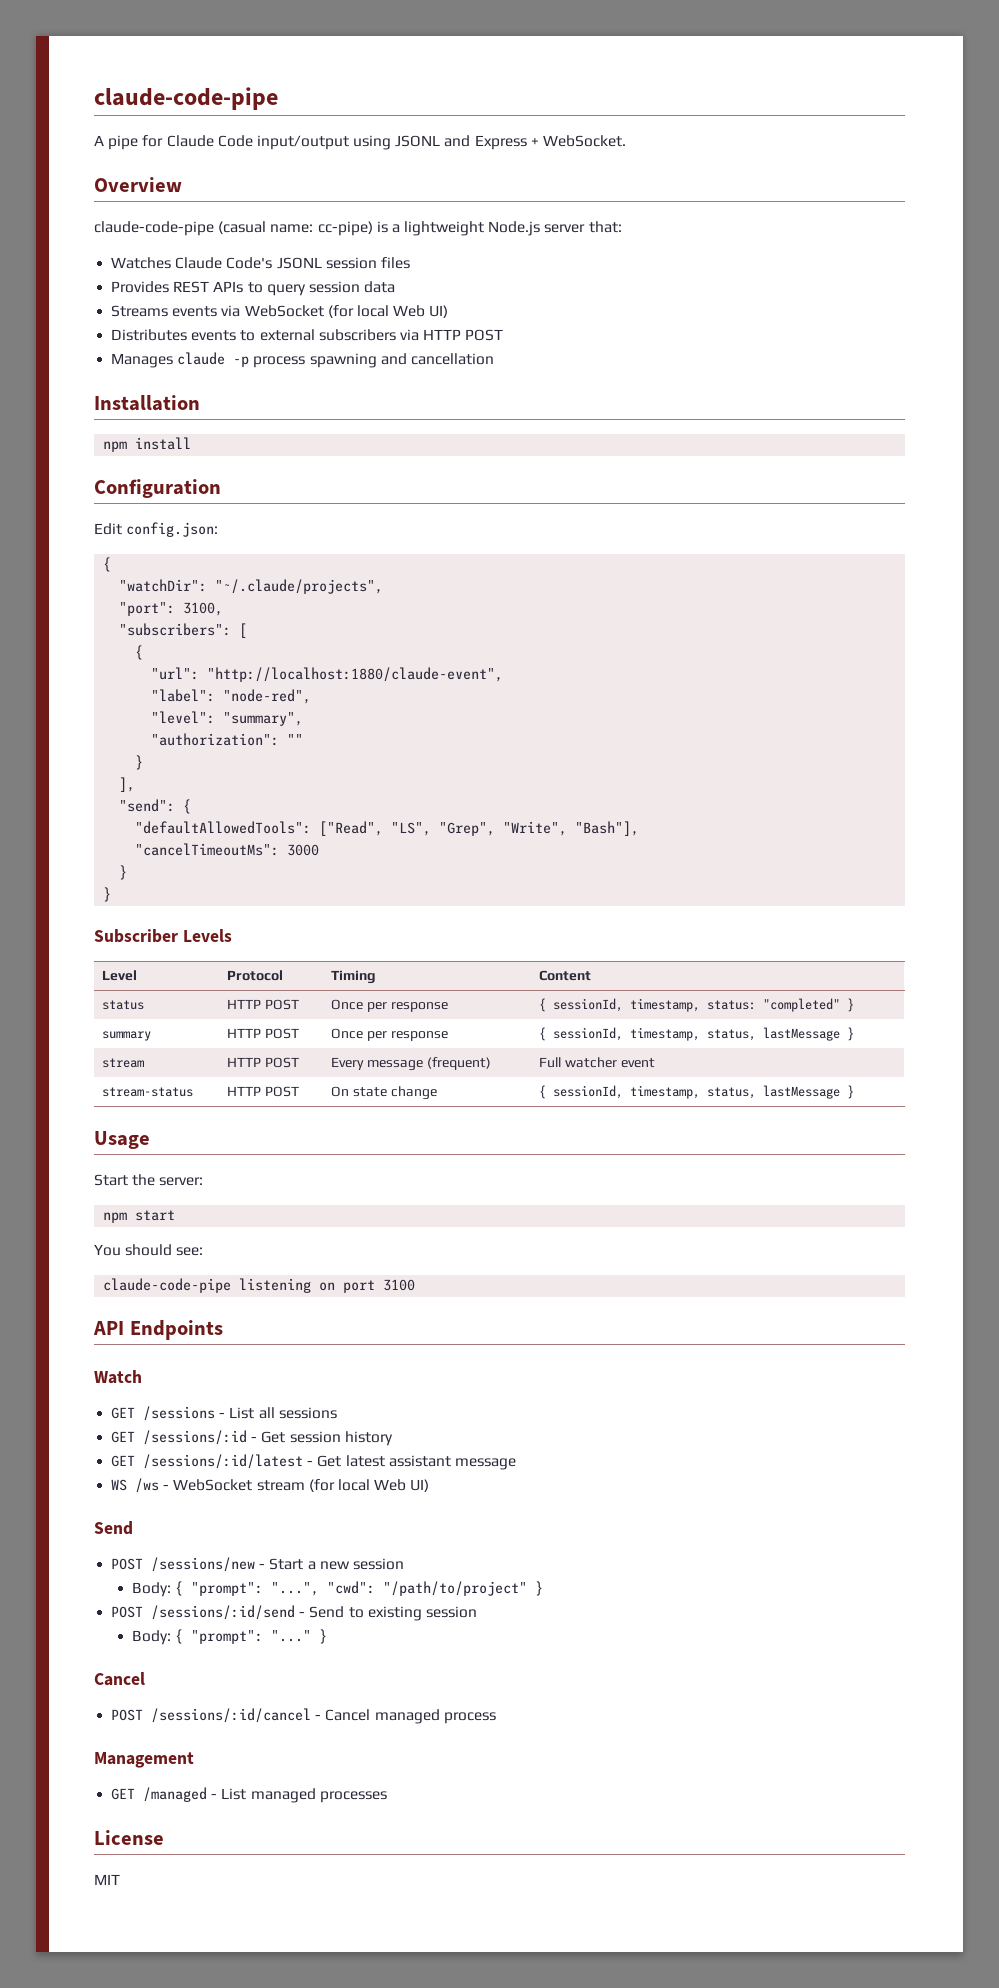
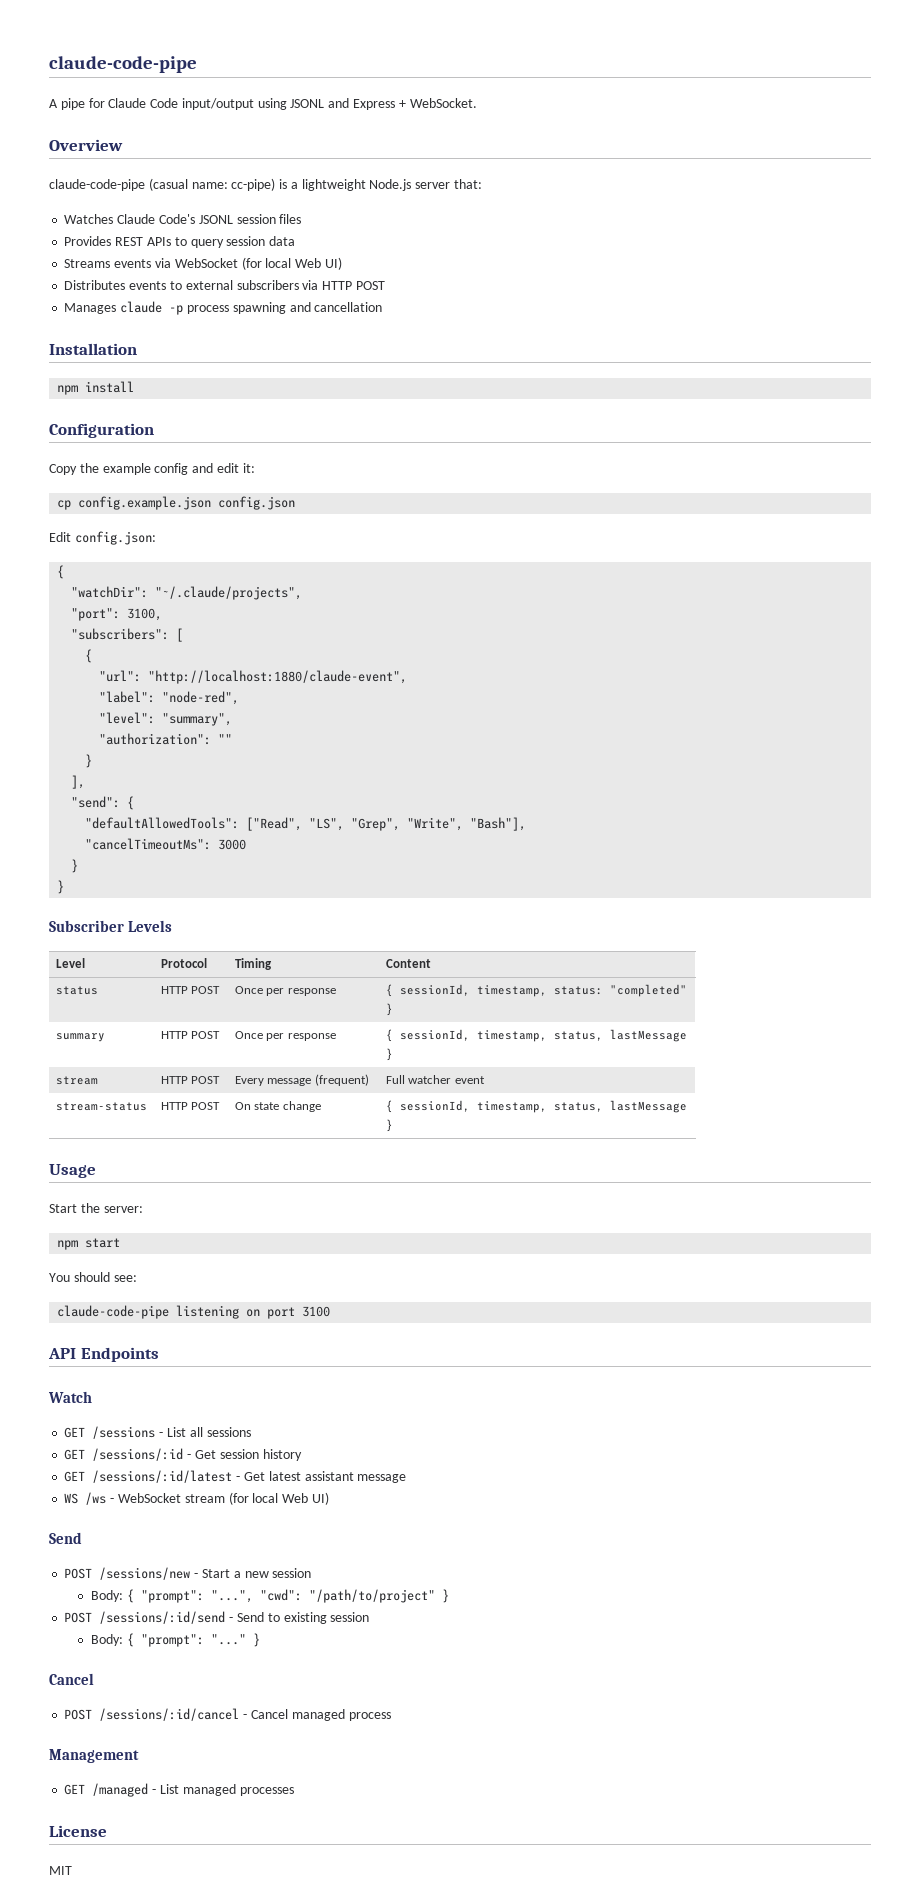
(221, 488) none -> [49,463,255,475] [57,496,296,510] // Copy the example config and edit it: // cp config.example.json config.json

